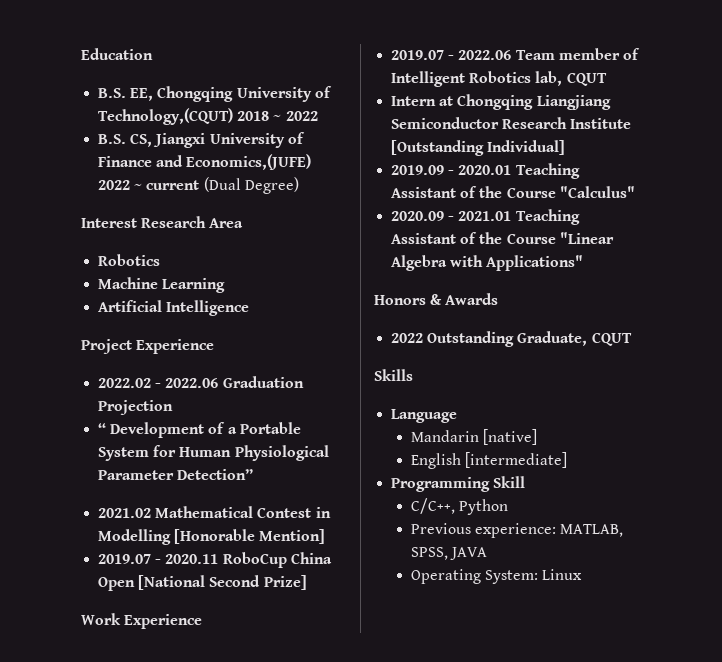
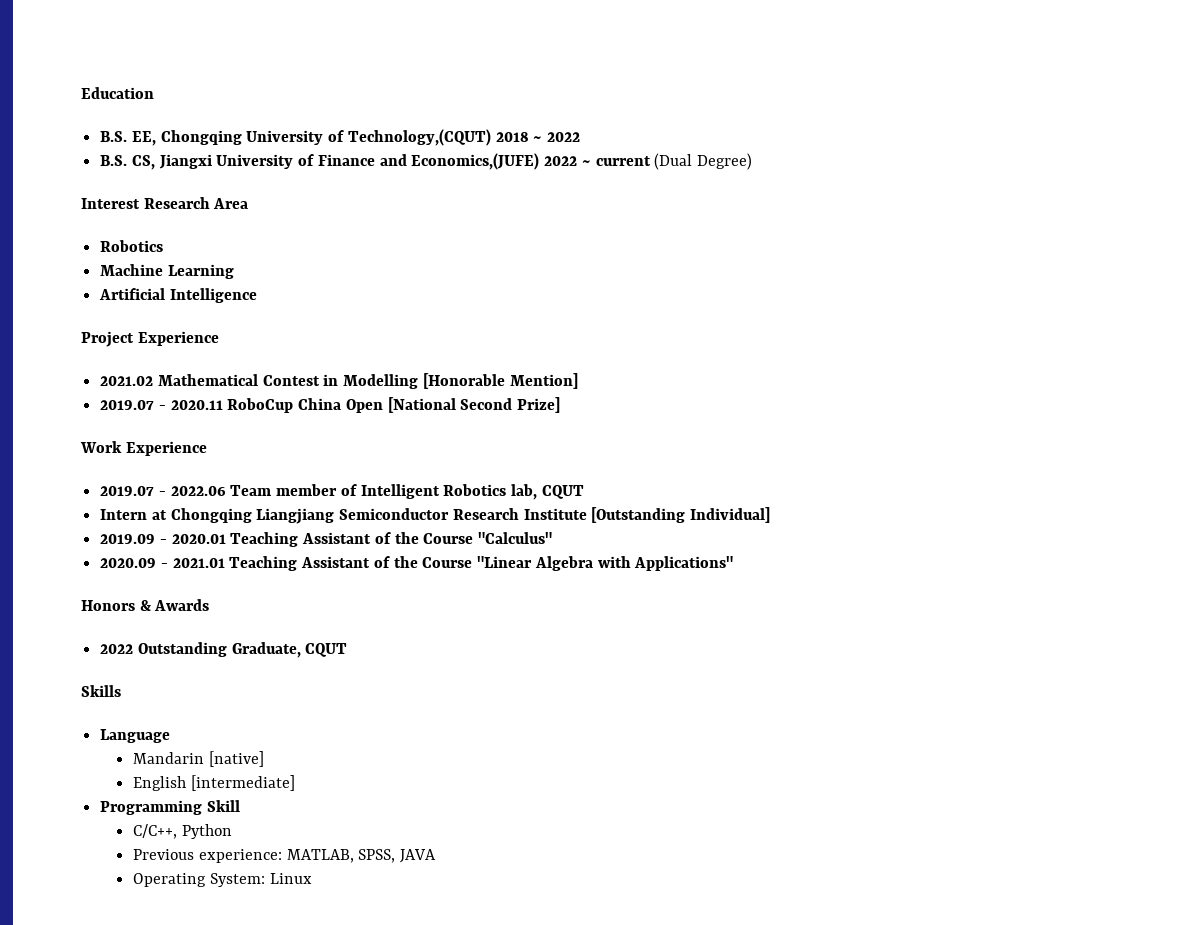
[98,376,304,388] [98,400,174,415] [98,422,301,438] [98,445,329,461] [98,469,254,480] // 2022.02 - 2022.06 Graduation Projection // “ Development of a Portable System for Human Physiological Parameter Detection” -> (219, 338) none

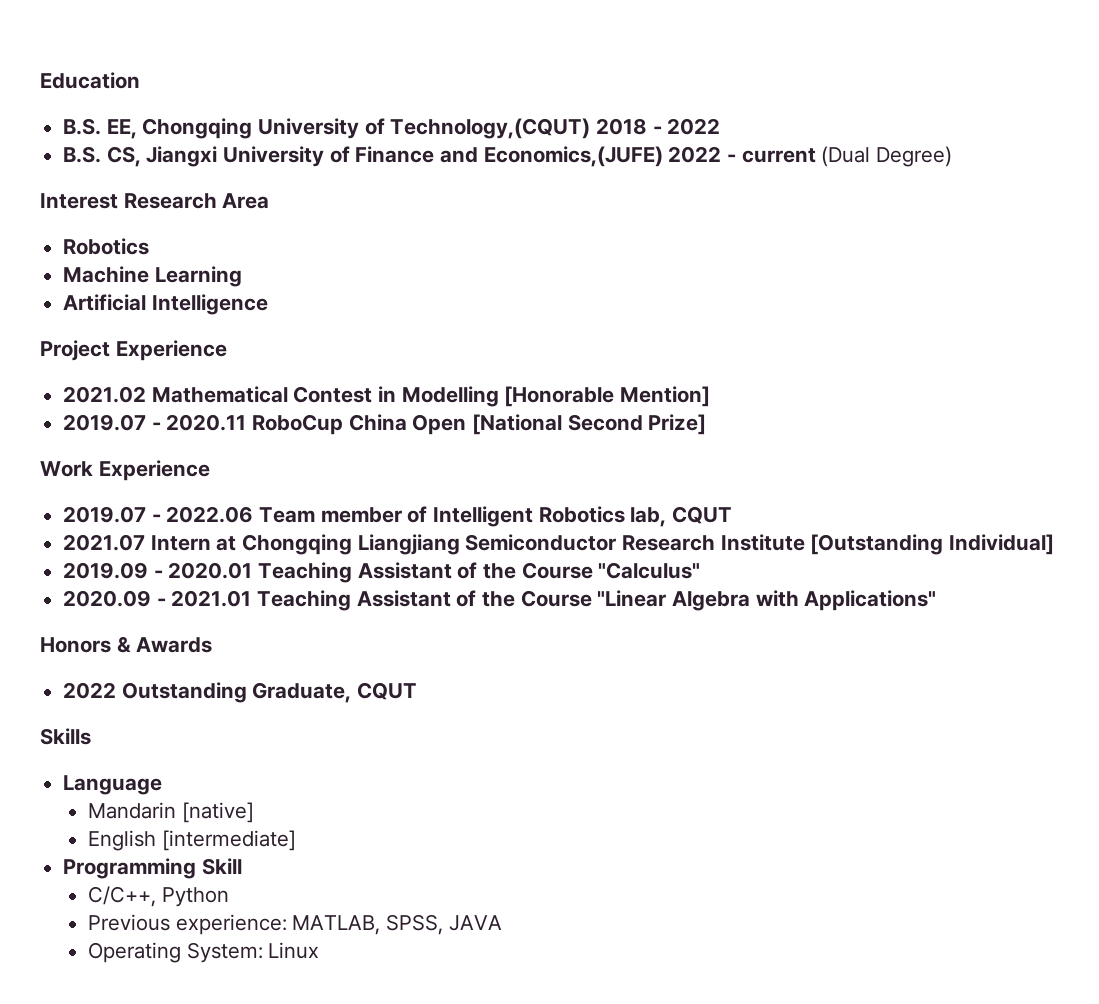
[533,136,543,142] ~ -> [652,126,662,134] -
[581,160,591,166] ~ -> [727,154,737,162] -
(584, 492) none -> [63,534,146,551] 2021.07

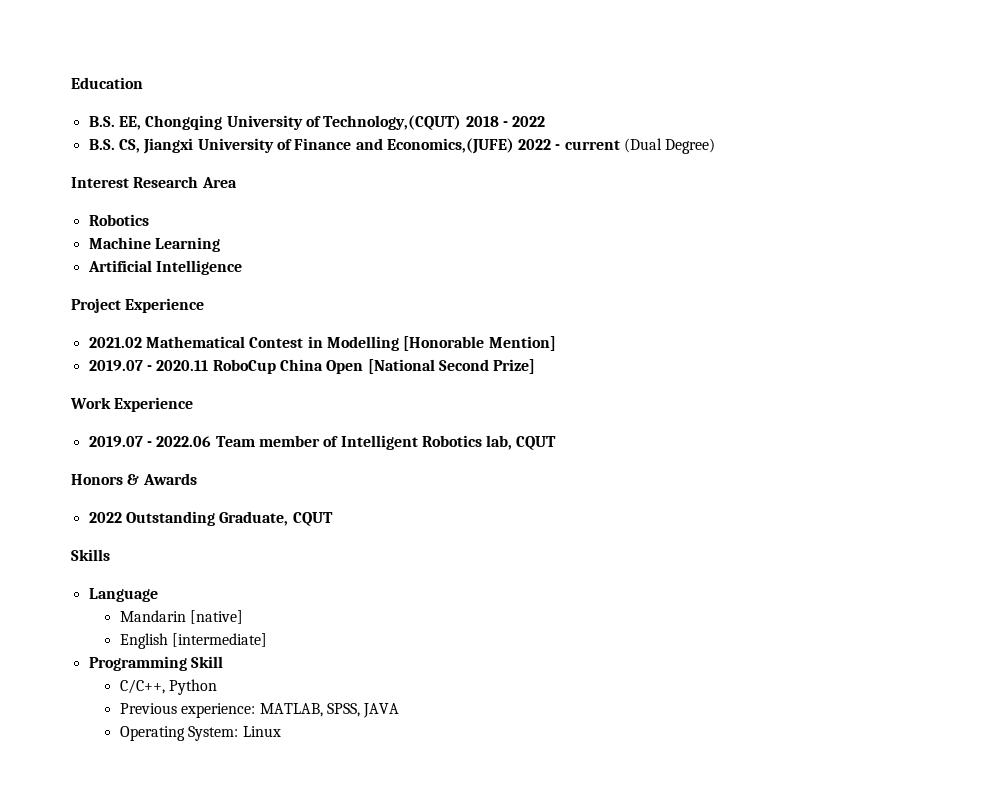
[63,534,1055,555] [63,562,701,583] [63,590,937,611] // 2021.07 Intern at Chongqing Liangjiang Semiconductor Research Institute [Outstanding Individual] // 2019.09 - 2020.01 Teaching Assistant of the Course "Calculus" // 2020.09 - 2021.01 Teaching Assistant of the Course "Linear Algebra with Applications" -> (557, 443) none

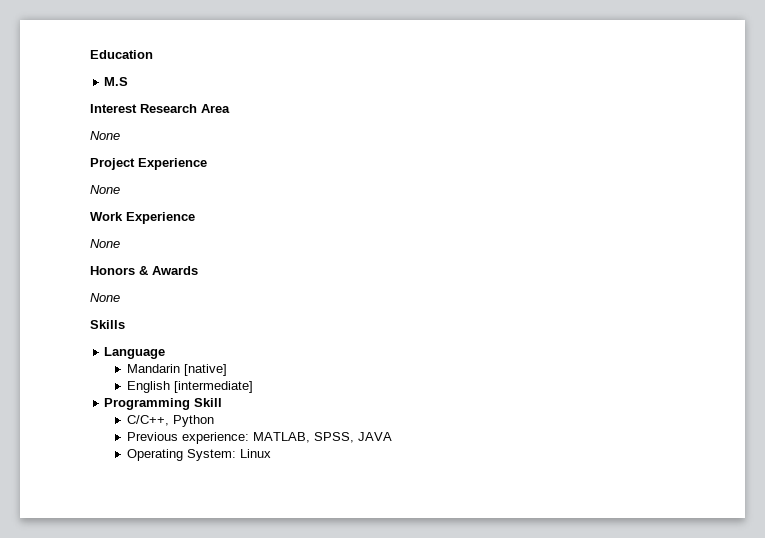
[88,115,546,130] [88,138,716,154] [71,176,237,188] [88,214,149,226] [88,237,220,252] [87,260,242,275] [71,298,205,313] [88,336,556,351] [88,359,536,374] [70,397,194,412] [88,435,557,450] B.S. EE, Chongqing University of Technology,(CQUT) 2018 - 2022 // B.S. CS, Jiangxi University of Finance and Economics,(JUFE) 2022 - current (Dual Degree) // Interest Research Area // Robotics // Machine Learning // Artificial Intelligence // Project Experience // 2021.02 Mathematical Contest in Modelling [Honorable Mention] // 2019.07 - 2020.11 RoboCup China Open [National Second Prize] // Work Experience // 2019.07 - 2022.06 Team member of Intelligent Robotics lab, CQUT -> [104,77,129,86] [90,104,230,113] [90,131,120,140] [90,158,207,170] [90,185,120,194] [90,212,195,224] [90,239,120,248] M.S // Interest Research Area // None // Project Experience // None // Work Experience // None
[88,511,333,526] // 2022 Outstanding Graduate, CQUT -> [90,293,120,302] // None

